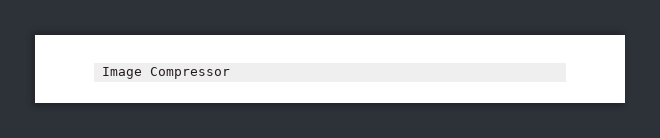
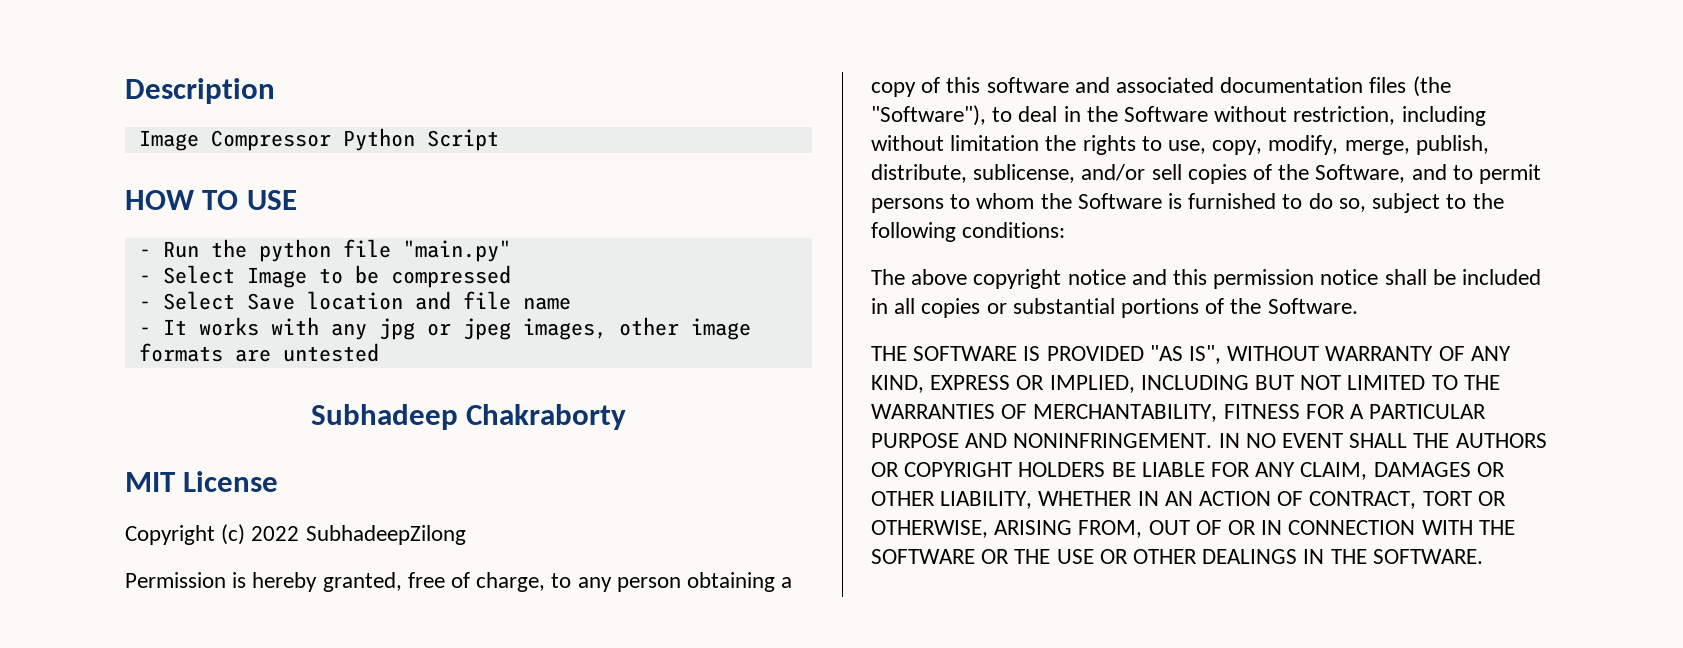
(102, 73) none -> [125,78,275,104] Description //
(231, 73) none -> [342,128,499,151] [125,190,297,210] [138,239,511,262] [138,265,511,288] [138,291,571,310] [138,317,751,340] [138,343,379,362] [310,404,627,430] [125,471,279,492] [125,524,466,545] [125,572,793,592] [871,76,1451,97] [871,105,1486,126] [871,135,1489,155] [871,164,1542,184] [871,193,1504,213] [871,222,1066,242] [871,269,1542,289] [871,298,1358,318] [871,345,1511,364] [871,375,1500,393] [871,404,1487,422] [871,433,1547,448] [871,462,1505,480] [871,491,1506,509] [871,520,1515,538] [871,549,1483,564] Python Script // HOW TO USE // - Run the python file "main.py" // - Select Image to be compressed // - Select Save location and file name // - It works with any jpg or jpeg images, other image formats are untested // Subhadeep Chakraborty // MIT License // Copyright (c) 2022 SubhadeepZilong // Permission is hereby granted, free of charge, to any person obtaining a copy of this software and associated documentation files (the "Software"), to deal in the Software without restriction, including without limitation the rights to use, copy, modify, merge, publish, distribute, sublicense, and/or sell copies of the Software, and to permit persons to whom the Software is furnished to do so, subject to the following conditions: // The above copyright notice and this permission notice shall be included in all copies or substantial portions of the Software. // THE SOFTWARE IS PROVIDED "AS IS", WITHOUT WARRANTY OF ANY KIND, EXPRESS OR IMPLIED, INCLUDING BUT NOT LIMITED TO THE WARRANTIES OF MERCHANTABILITY, FITNESS FOR A PARTICULAR PURPOSE AND NONINFRINGEMENT. IN NO EVENT SHALL THE AUTHORS OR COPYRIGHT HOLDERS BE LIABLE FOR ANY CLAIM, DAMAGES OR OTHER LIABILITY, WHETHER IN AN ACTION OF CONTRACT, TORT OR OTHERWISE, ARISING FROM, OUT OF OR IN CONNECTION WITH THE SOFTWARE OR THE USE OR OTHER DEALINGS IN THE SOFTWARE.

